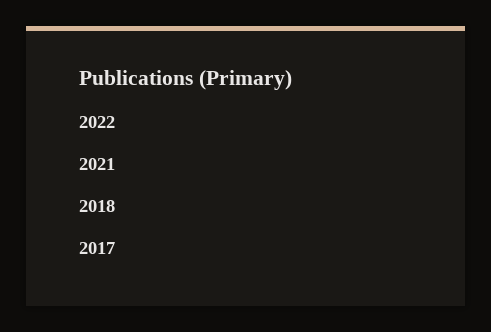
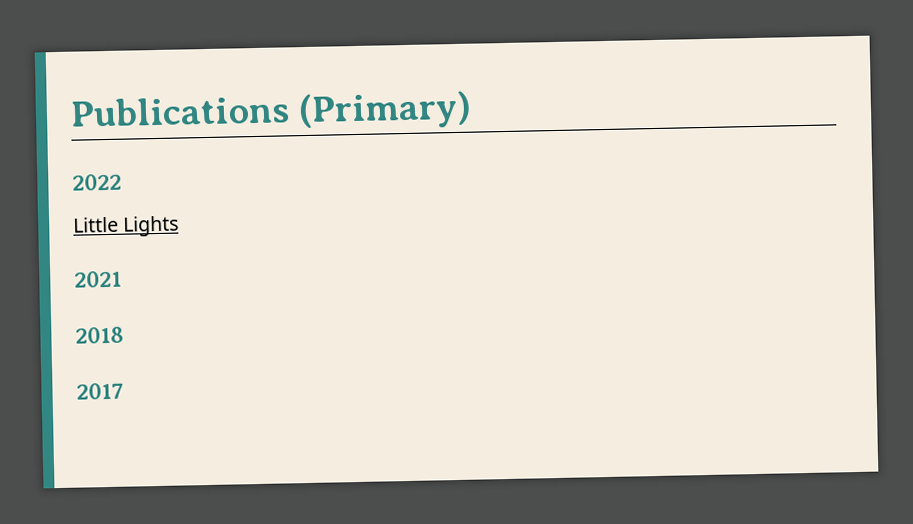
(115, 122) none -> [73,215,180,237] // Little Lights

